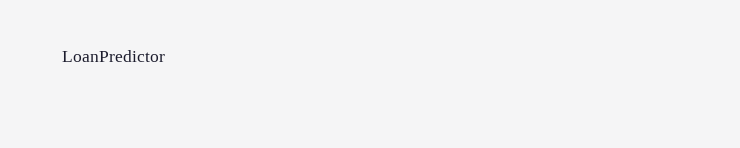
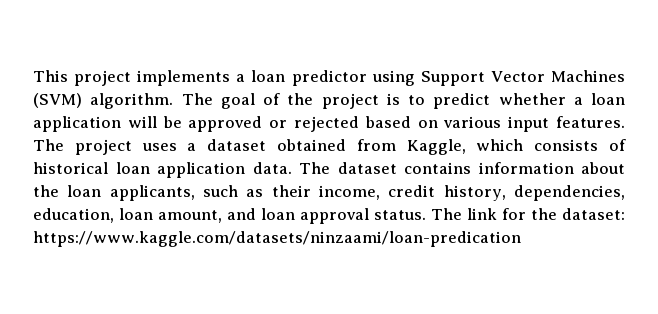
[62,50,165,62] LoanPredictor -> [33,70,625,86] [33,93,625,109] [33,116,625,132] [33,139,626,155] [33,162,625,178] [33,185,625,201] [33,208,625,224] [33,231,521,247] This project implements a loan predictor using Support Vector Machines (SVM) algorithm. The goal of the project is to predict whether a loan application will be approved or rejected based on various input features. The project uses a dataset obtained from Kaggle, which consists of historical loan application data. The dataset contains information about the loan applicants, such as their income, credit history, dependencies, education, loan amount, and loan approval status. The link for the dataset: https://www.kaggle.com/datasets/ninzaami/loan-predication

